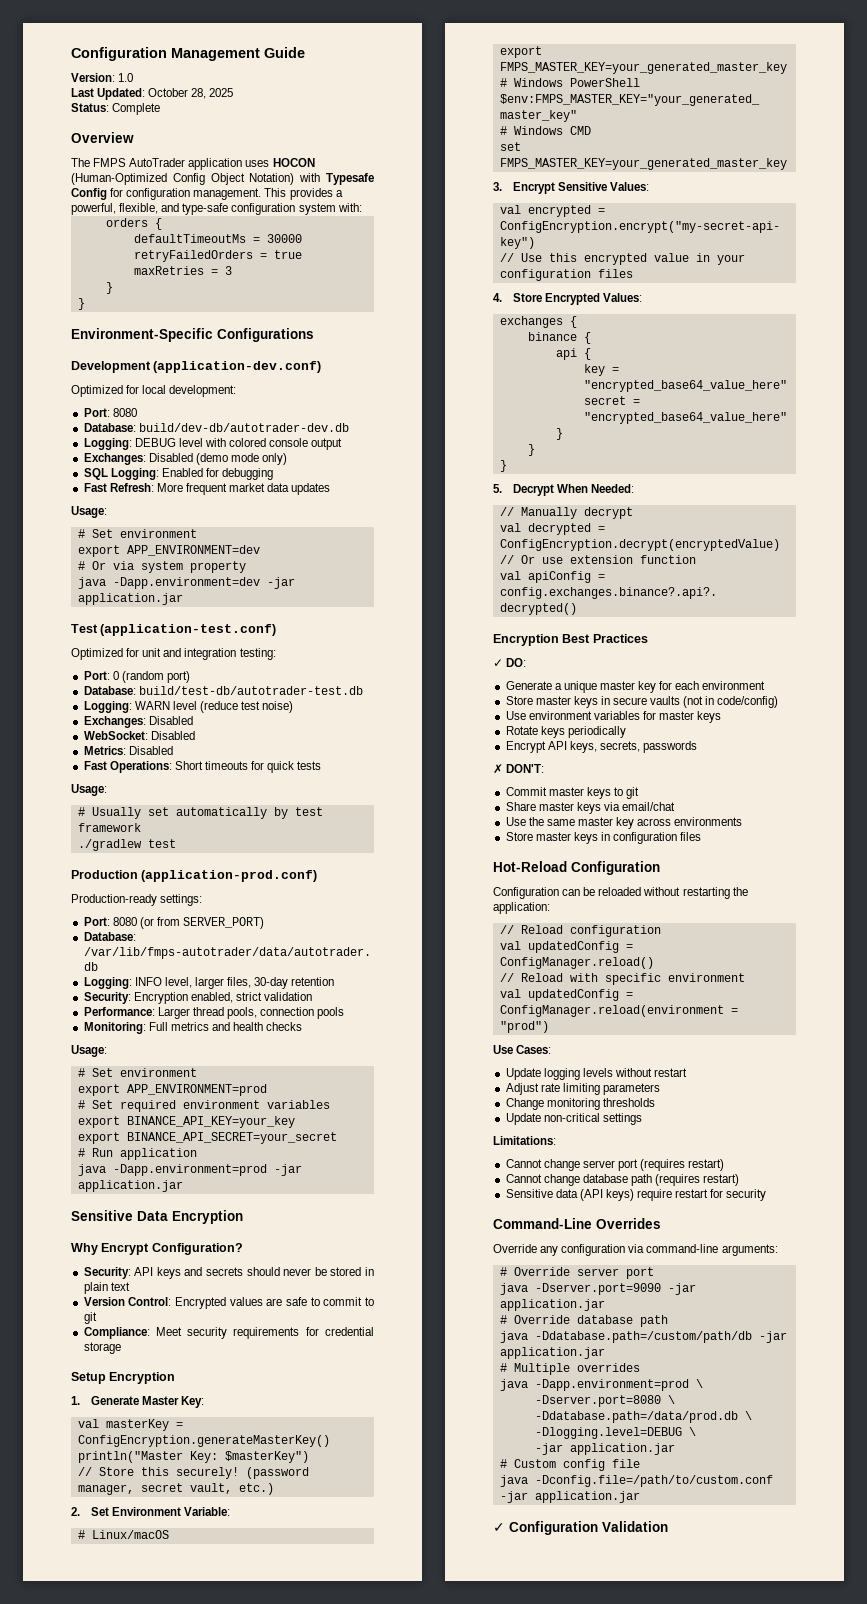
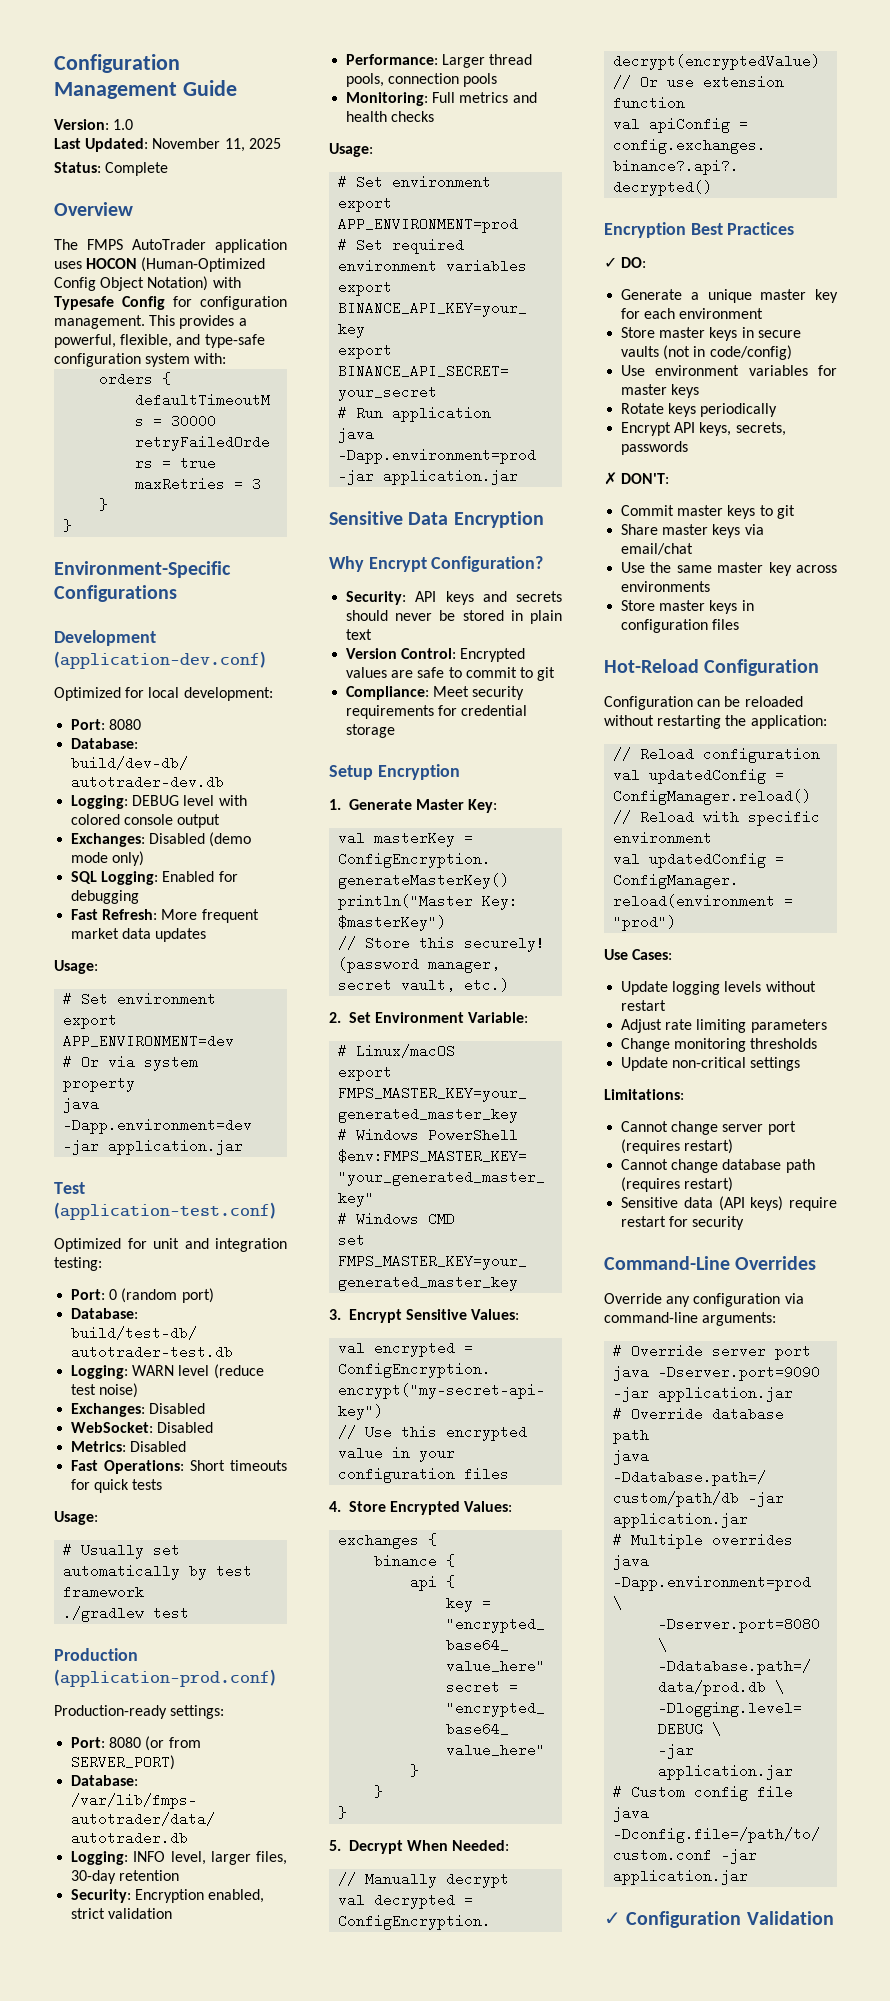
[148,88,207,99] October 28, -> [152,138,245,152] November 11,

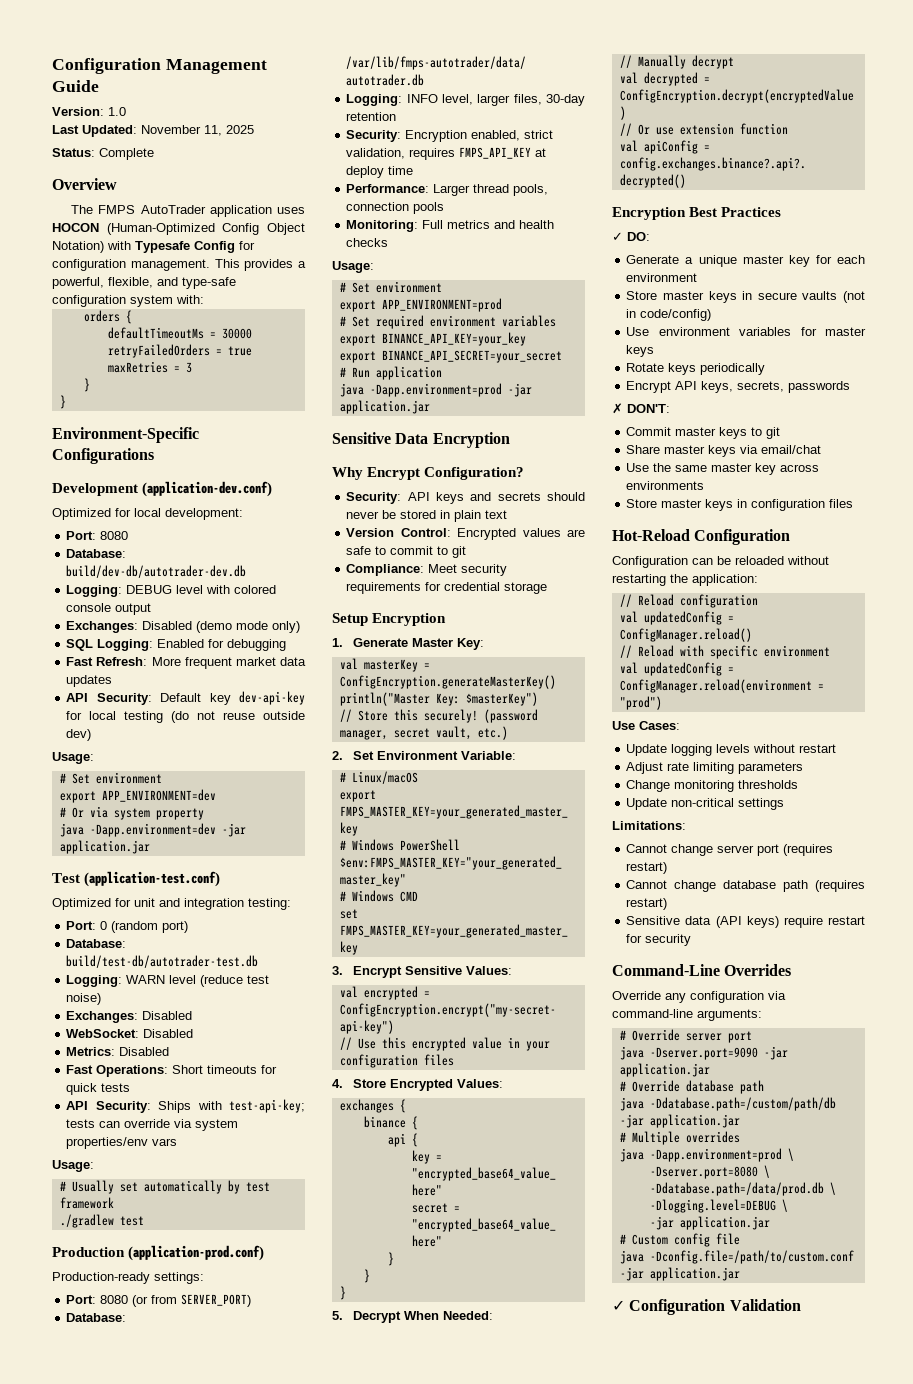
(207, 935) none -> [66,691,305,705] [66,711,305,723] [66,729,92,741] // API Security: Default key dev-api-key for local testing (do not reuse outside dev)
(163, 1484) none -> [66,1099,305,1113] [66,1119,239,1131] [66,1137,178,1149] // API Security: Ships with test-api-key; tests can override via system properties/env vars
[108,1908,173,1919] validation -> [346,147,547,160] [346,166,414,178] validation, requires FMPS_API_KEY at deploy time

